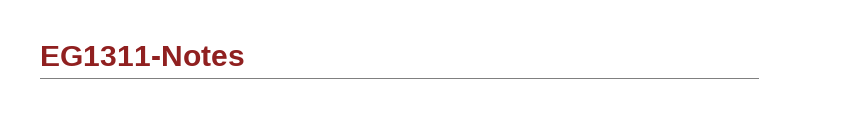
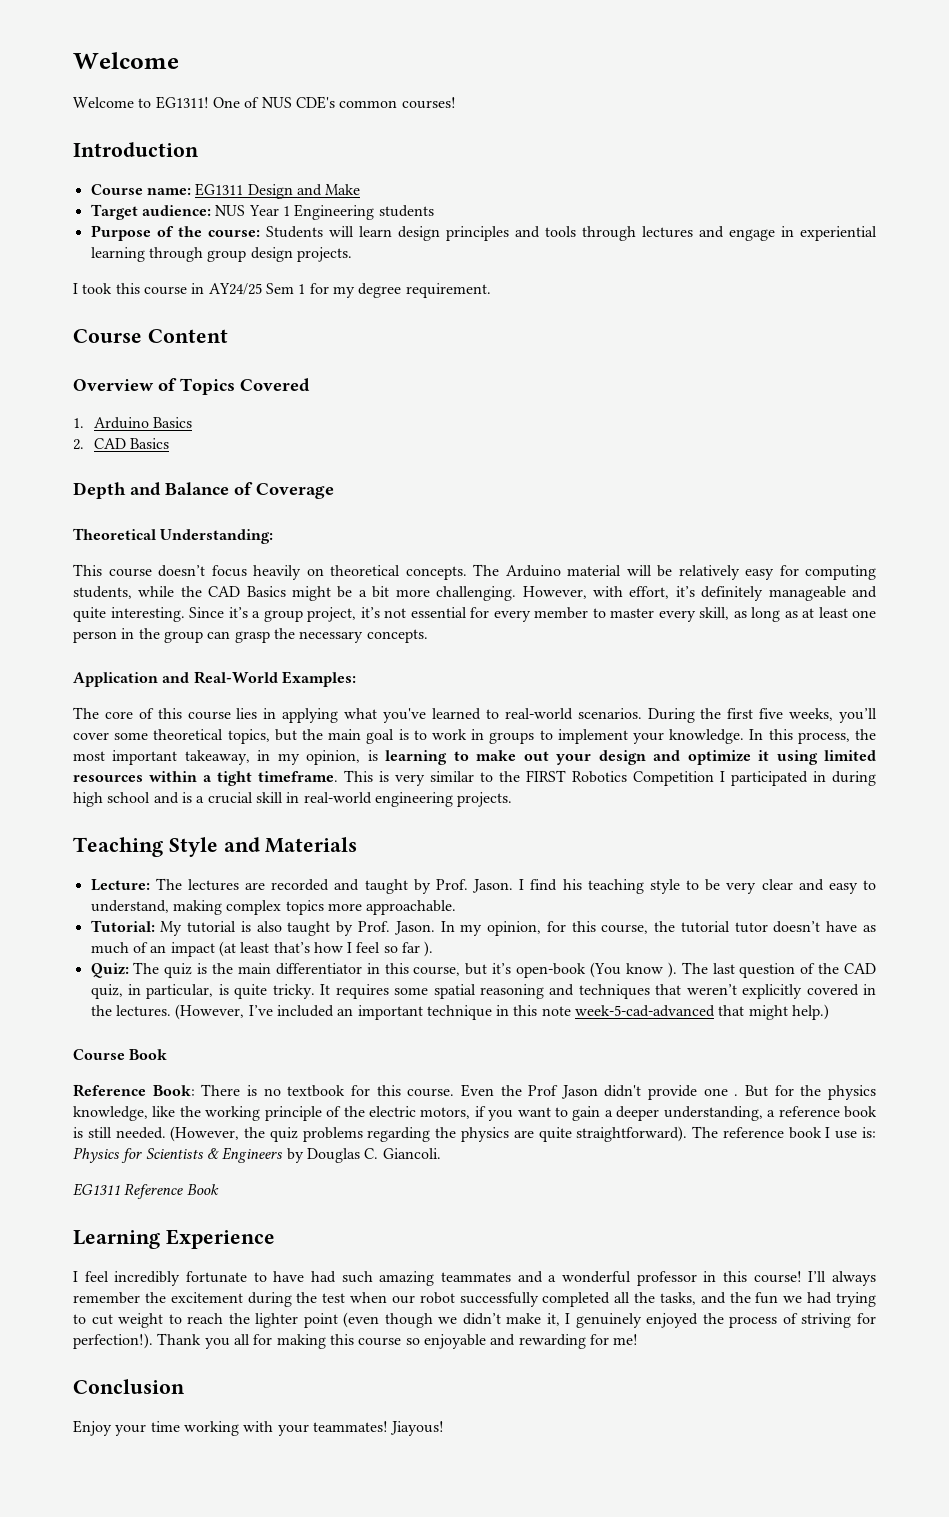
[40,46,245,66] EG1311-Notes -> [73,52,179,69] [73,96,456,109] [73,142,199,157] [90,183,361,199] [90,204,434,220] [90,225,877,241] [90,247,352,262] [73,283,491,298] [73,329,228,343] [73,378,310,395] [73,417,193,429] [73,438,170,450] [73,482,334,499] [73,528,274,544] [73,564,876,580] [73,586,877,601] [73,607,876,622] [73,628,428,643] [73,671,356,687] [73,707,878,723] [73,729,877,744] [73,750,877,765] [73,770,876,786] [73,792,513,807] [73,837,358,857] [90,878,877,894] [90,900,457,915] [90,920,876,936] [90,941,434,957] [90,962,876,978] [90,984,877,999] [90,1004,830,1020] [73,1049,168,1060] [73,1084,876,1100] [73,1106,878,1121] [73,1126,877,1142] [73,1147,441,1163] [73,1183,219,1199] [73,1229,275,1249] [73,1271,876,1286] [73,1292,877,1307] [73,1312,876,1328] [73,1333,639,1349] [73,1379,185,1394] [73,1420,445,1436] Welcome // Welcome to EG1311! One of NUS CDE's common courses! // Introduction // Course name: EG1311 Design and Make // Target audience: NUS Year 1 Engineering students // Purpose of the course: Students will learn design principles and tools through lectures and engage in experiential learning through group design projects. // I took this course in AY24/25 Sem 1 for my degree requirement. // Course Content // Overview of Topics Covered // 1. Arduino Basics // 2. CAD Basics // Depth and Balance of Coverage // Theoretical Understanding: // This course doesn’t focus heavily on theoretical concepts. The Arduino material will be relatively easy for computing students, while the CAD Basics might be a bit more challenging. However, with effort, it’s definitely manageable and quite interesting. Since it’s a group project, it’s not essential for every member to master every skill, as long as at least one person in the group can grasp the necessary concepts. // Application and Real-World Examples: // The core of this course lies in applying what you've learned to real-world scenarios. During the first five weeks, you’ll cover some theoretical topics, but the main goal is to work in groups to implement your knowledge. In this process, the most important takeaway, in my opinion, is learning to make out your design and optimize it using limited resources within a tight timeframe. This is very similar to the FIRST Robotics Competition I participated in during high school and is a crucial skill in real-world engineering projects. // Teaching Style and Materials // Lecture: The lectures are recorded and taught by Prof. Jason. I find his teaching style to be very clear and easy to understand, making complex topics more approachable. // Tutorial: My tutorial is also taught by Prof. Jason. In my opinion, for this course, the tutorial tutor doesn’t have as much of an impact (at least that’s how I feel so far ). // Quiz: The quiz is the main differentiator in this course, but it’s open-book (You know ). The last question of the CAD quiz, in particular, is quite tricky. It requires some spatial reasoning and techniques that weren’t explicitly covered in the lectures. (However, I’ve included an important technique in this note week-5-cad-advanced that might help.) // Course Book // Reference Book: There is no textbook for this course. Even the Prof Jason didn't provide one . But for the physics knowledge, like the working principle of the electric motors, if you want to gain a deeper understanding, a reference book is still needed. (However, the quiz problems regarding the physics are quite straightforward). The reference book I use is: Physics for Scientists & Engineers by Douglas C. Giancoli. // EG1311 Reference Book // Learning Experience // I feel incredibly fortunate to have had such amazing teammates and a wonderful professor in this course! I’ll always remember the excitement during the test when our robot successfully completed all the tasks, and the fun we had trying to cut weight to reach the lighter point (even though we didn’t make it, I genuinely enjoyed the process of striving for perfection!). Thank you all for making this course so enjoyable and rewarding for me! // Conclusion // Enjoy your time working with your teammates! Jiayous!

